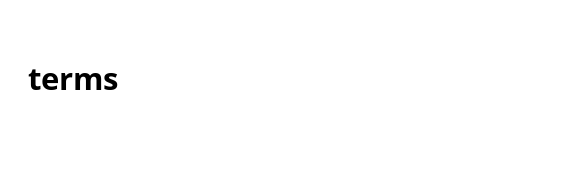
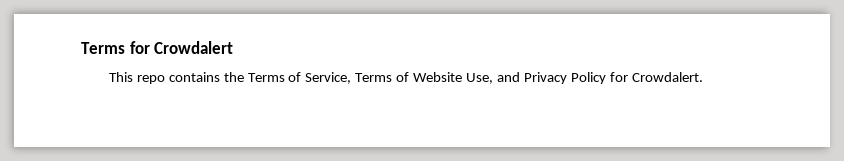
[28,69,118,90] terms -> [81,41,234,54] [108,72,703,84] Terms for Crowdalert // This repo contains the Terms of Service, Terms of Website Use, and Privacy Policy for Crowdalert.

